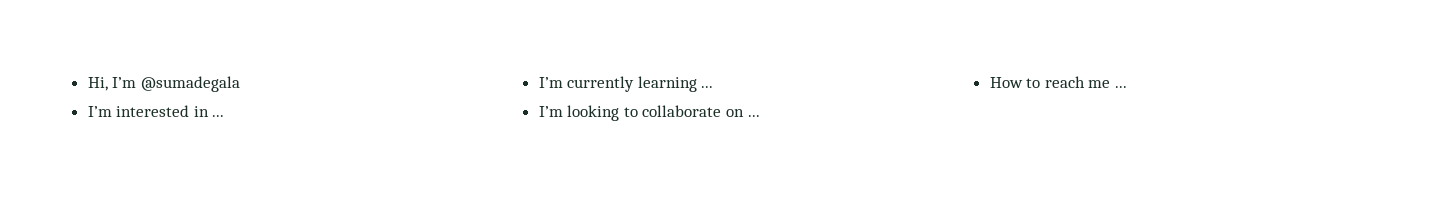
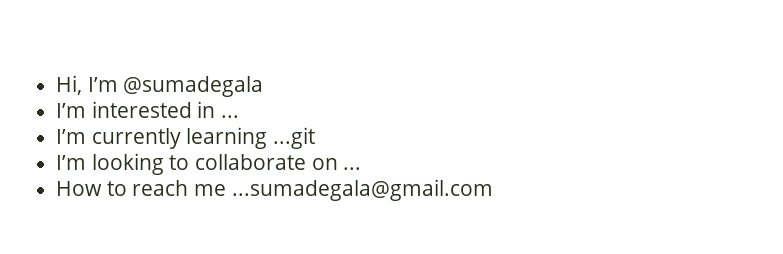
[701,86,714,88] ... -> [273,127,316,149] ...git
[1115,86,1128,88] ... -> [231,179,493,201] ...sumadegala@gmail.com

